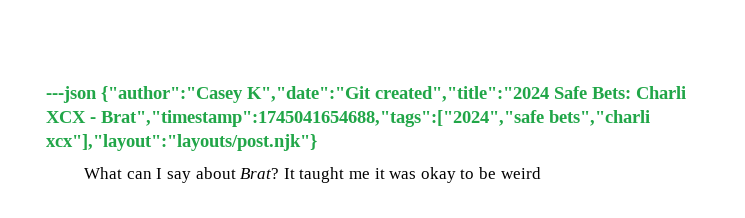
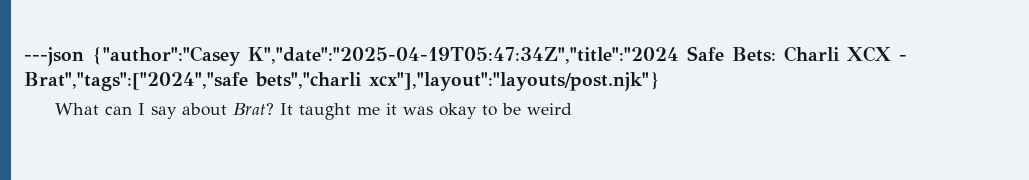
[247,86,549,102] K","date":"Git created","title":"2024 -> [248,47,679,64] K","date":"2025-04-19T05:47:34Z","title":"2024
[101,110,544,127] Brat","timestamp":1745041654688,"tags":["2024","safe -> [24,72,248,91] Brat","tags":["2024","safe

